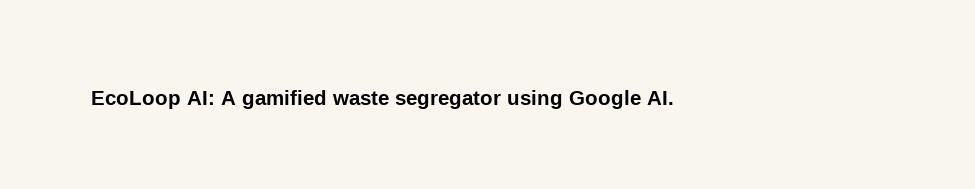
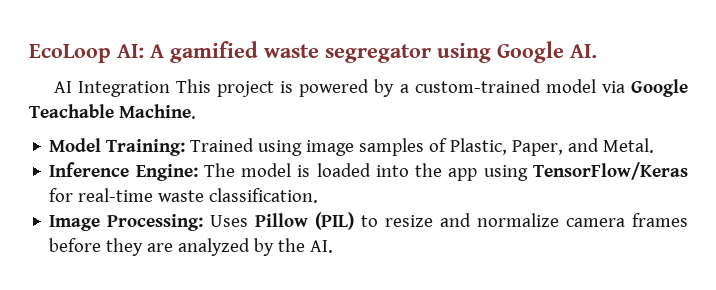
(674, 98) none -> [53,79,689,97] [29,104,196,119] [49,138,655,156] [49,162,688,181] [49,188,319,203] [49,212,688,231] [49,238,334,256] // AI Integration This project is powered by a custom-trained model via Google Teachable Machine. // Model Training: Trained using image samples of Plastic, Paper, and Metal. // Inference Engine: The model is loaded into the app using TensorFlow/Keras for real-time waste classification. // Image Processing: Uses Pillow (PIL) to resize and normalize camera frames before they are analyzed by the AI.

